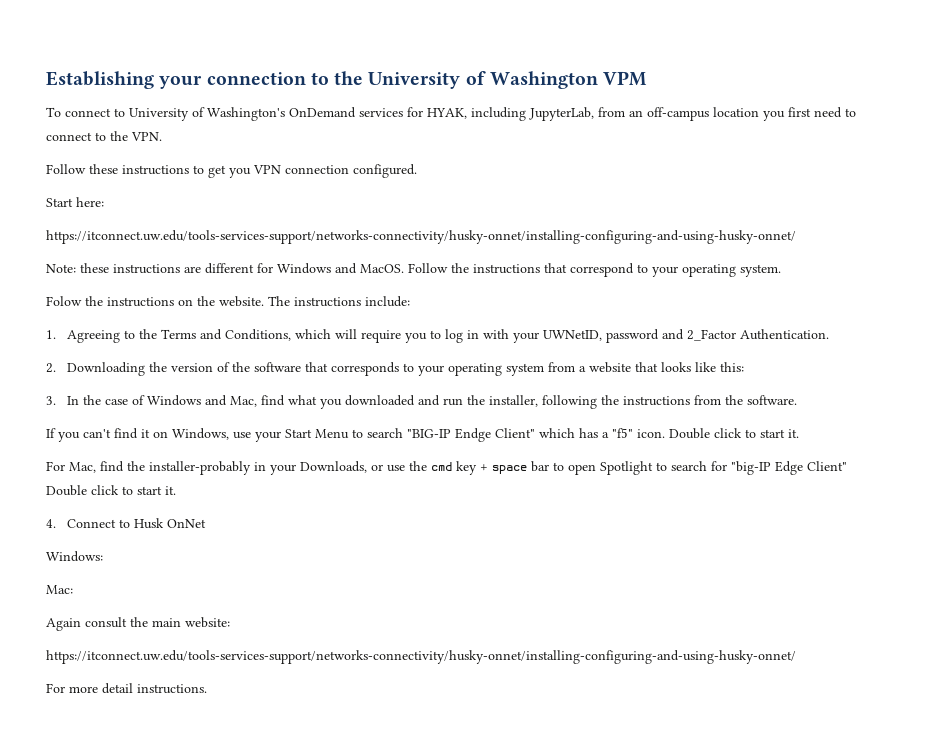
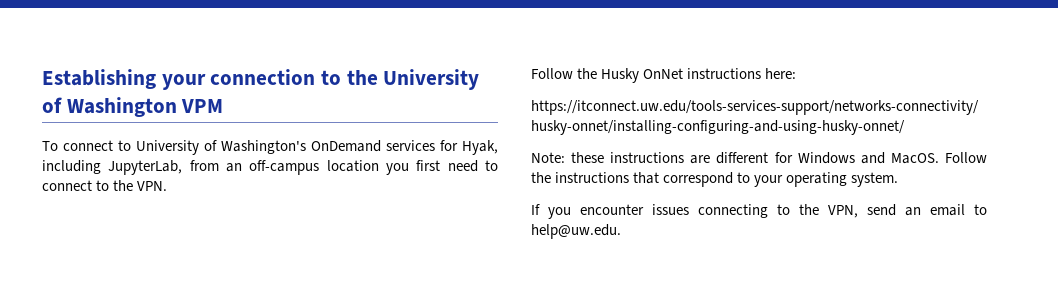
[427,108,467,119] HYAK, -> [462,140,498,155] Hyak,
[89,164,417,178] [46,198,73,207] these instructions to get you VPN connection configured. // Start -> [577,68,762,83] the Husky OnNet instructions
[46,296,410,307] [46,329,830,343] [46,362,745,376] [46,395,798,409] [46,428,799,442] [46,461,847,475] [46,485,176,496] [46,518,207,529] [46,551,103,562] [46,585,73,594] [46,617,230,631] [46,650,796,664] [46,683,207,694] Folow the instructions on the website. The instructions include: // 1. Agreeing to the Terms and Conditions, which will require you to log in with your UWNetID, password and 2_Factor Authentication. // 2. Downloading the version of the software that corresponds to your operating system from a website that looks like this: // 3. In the case of Windows and Mac, find what you downloaded and run the installer, following the instructions from the software. // If you can't find it on Windows, use your Start Menu to search "BIG-IP Endge Client" which has a "f5" icon. Double click to start it. // For Mac, find the installer-probably in your Downloads, or use the cmd key + space bar to open Spotlight to search for "big-IP Edge Client" Double click to start it. // 4. Connect to Husk OnNet // Windows: // Mac: // Again consult the main website: // https://itconnect.uw.edu/tools-services-support/networks-connectivity/husky-onnet/installing-configuring-and-using-husky-onnet/ // For more detail instructions. -> [531,204,987,219] [531,224,621,239] If you encounter issues connecting to the VPN, send an email to help@uw.edu.

